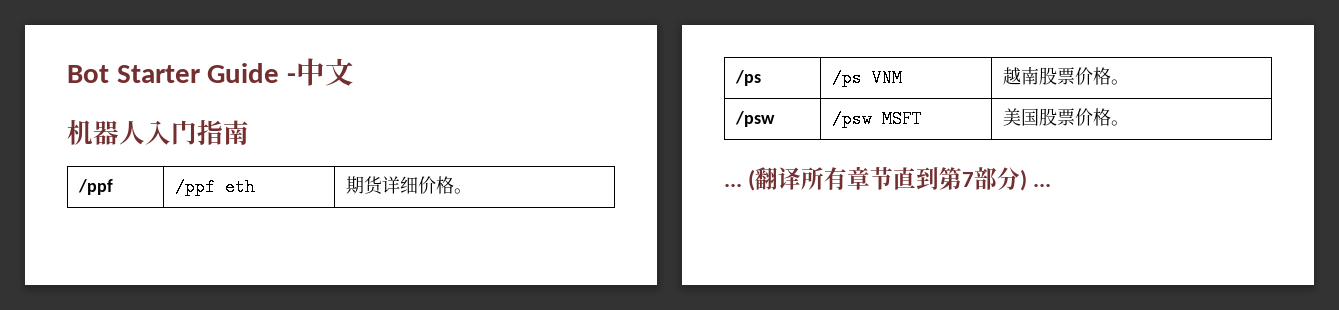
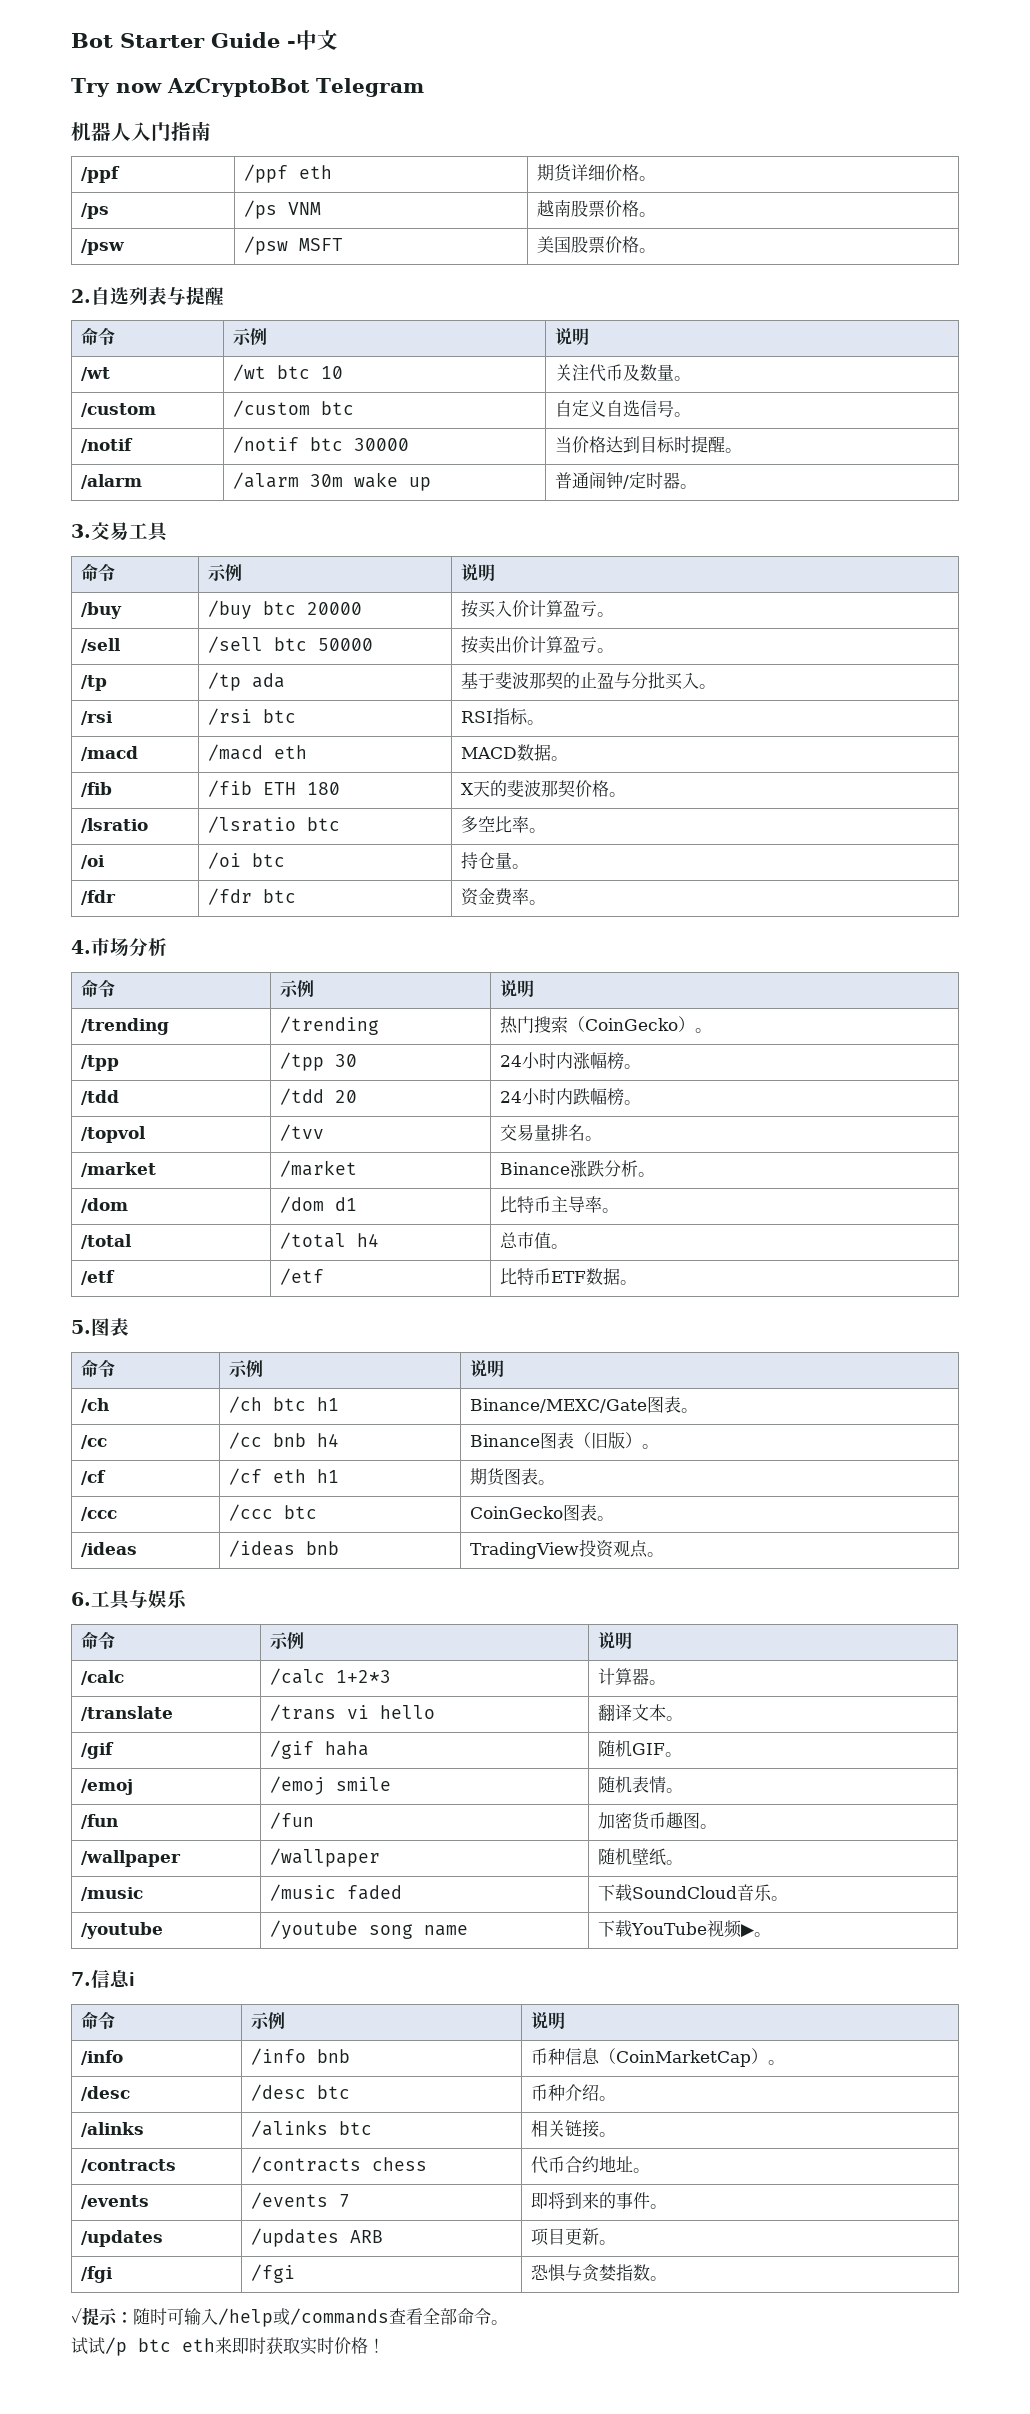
(355, 72) none -> [71,78,424,97] // Try now AzCryptoBot Telegram
[724,166,1052,191] ... (翻译所有章节直到第7部分) ... -> [71,286,224,306] [81,327,116,346] [233,328,268,345] [555,328,590,345] [81,367,111,381] [233,364,344,381] [555,364,692,382] [81,403,157,417] [233,400,355,417] [555,400,692,417] [81,438,134,453] [233,436,410,453] [555,436,743,453] [81,474,143,489] [233,472,432,491] [555,472,698,489] [71,522,169,542] [81,563,116,582] [208,564,243,581] [461,564,496,581] [81,602,123,619] [208,600,363,619] [461,600,615,618] [81,638,122,653] [208,636,374,653] [461,636,615,654] [81,675,108,691] [208,672,286,691] [461,672,717,690] [81,711,114,725] [208,708,297,725] [461,708,545,725] [81,746,139,761] [208,744,308,761] [461,744,569,761] [81,782,113,797] [208,780,341,797] [461,780,627,797] [81,818,149,833] [208,816,341,833] [461,816,547,833] [81,855,106,869] [208,852,286,869] [461,852,530,869] [81,890,117,905] [208,888,297,905] [461,888,547,906] [71,938,167,957] [81,979,116,998] [280,980,315,997] [500,980,535,997] [81,1018,170,1035] [280,1016,380,1035] [500,1016,713,1034] [81,1055,120,1071] [280,1052,358,1071] [500,1052,642,1070] [81,1090,120,1105] [280,1088,358,1105] [500,1088,642,1106] [81,1126,147,1143] [280,1124,325,1141] [500,1124,603,1141] [81,1162,157,1177] [280,1160,358,1177] [500,1160,656,1177] [81,1198,129,1213] [280,1196,358,1213] [500,1196,620,1214] [81,1234,133,1249] [280,1232,380,1249] [500,1232,569,1249] [81,1270,116,1285] [280,1268,325,1285] [500,1268,638,1286] [71,1318,129,1336] [81,1359,116,1378] [229,1360,264,1377] [470,1360,505,1377] [81,1398,110,1413] [229,1396,340,1413] [470,1396,699,1413] [81,1435,108,1449] [229,1432,340,1449] [470,1432,660,1449] [81,1470,107,1485] [229,1468,340,1485] [470,1468,556,1486] [81,1507,118,1521] [229,1504,318,1521] [470,1504,615,1521] [81,1542,138,1557] [229,1540,340,1557] [470,1539,665,1559] [71,1590,187,1610] [81,1631,116,1650] [270,1632,305,1649] [598,1632,633,1649] [81,1670,125,1685] [270,1668,392,1685] [598,1668,667,1685] [81,1706,174,1721] [270,1704,436,1721] [598,1704,684,1721] [81,1742,115,1759] [270,1740,370,1759] [598,1740,683,1757] [81,1779,134,1795] [270,1776,392,1795] [598,1776,684,1793] [81,1814,119,1829] [270,1812,315,1829] [598,1812,718,1830] [81,1850,182,1867] [270,1848,381,1867] [598,1848,684,1866] [81,1887,144,1901] [270,1884,403,1901] [598,1884,789,1901] [81,1922,164,1939] [270,1920,469,1939] [598,1920,772,1938] [71,1970,135,1988] [81,2011,116,2030] [251,2012,286,2029] [531,2012,566,2029] [81,2050,124,2065] [251,2048,351,2065] [531,2048,786,2067] [81,2086,131,2101] [251,2084,351,2101] [531,2084,617,2101] [81,2122,145,2137] [251,2120,373,2137] [531,2120,617,2138] [81,2159,177,2173] [251,2156,428,2173] [531,2156,651,2174] [81,2195,150,2209] [251,2192,351,2209] [531,2192,668,2209] [81,2230,164,2247] [251,2228,384,2247] [531,2228,617,2246] [81,2266,114,2283] [251,2264,296,2283] [531,2264,668,2282] [71,2307,508,2327] [71,2337,385,2356] 2.自选列表与提醒 // 命令 | 示例 | 说明 // /wt | /wt btc 10 | 关注代币及数量。 // /custom | /custom btc | 自定义自选信号。 // /notif | /notif btc 30000 | 当价格达到目标时提醒。 // /alarm | /alarm 30m wake up | 普通闹钟/定时器。 // 3.交易工具 // 命令 | 示例 | 说明 // /buy | /buy btc 20000 | 按买入价计算盈亏。 // /sell | /sell btc 50000 | 按卖出价计算盈亏。 // /tp | /tp ada | 基于斐波那契的止盈与分批买入。 // /rsi | /rsi btc | RSI指标。 // /macd | /macd eth | MACD数据。 // /fib | /fib ETH 180 | X天的斐波那契价格。 // /lsratio | /lsratio btc | 多空比率。 // /oi | /oi btc | 持仓量。 // /fdr | /fdr btc | 资金费率。 // 4.市场分析 // 命令 | 示例 | 说明 // /trending | /trending | 热门搜索（CoinGecko）。 // /tpp | /tpp 30 | 24小时内涨幅榜。 // /tdd | /tdd 20 | 24小时内跌幅榜。 // /topvol | /tvv | 交易量排名。 // /market | /market | Binance涨跌分析。 // /dom | /dom d1 | 比特币主导率。 // /total | /total h4 | 总市值。 // /etf | /etf | 比特币ETF数据。 // 5.图表 // 命令 | 示例 | 说明 // /ch | /ch btc h1 | Binance/MEXC/Gate图表。 // /cc | /cc bnb h4 | Binance图表（旧版）。 // /cf | /cf eth h1 | 期货图表。 // /ccc | /ccc btc | CoinGecko图表。 // /ideas | /ideas bnb | TradingView投资观点。 // 6.工具与娱乐 // 命令 | 示例 | 说明 // /calc | /calc 1+2*3 | 计算器。 // /translate | /trans vi hello | 翻译文本。 // /gif | /gif haha | 随机GIF。 // /emoj | /emoj smile | 随机表情。 // /fun | /fun | 加密货币趣图。 // /wallpaper | /wallpaper | 随机壁纸。 // /music | /music faded | 下载SoundCloud音乐。 // /youtube | /youtube song name | 下载YouTube视频▶。 // 7.信息ℹ // 命令 | 示例 | 说明 // /info | /info bnb | 币种信息（CoinMarketCap）。 // /desc | /desc btc | 币种介绍。 // /alinks | /alinks btc | 相关链接。 // /contracts | /contracts chess | 代币合约地址。 // /events | /events 7 | 即将到来的事件。 // /updates | /updates ARB | 项目更新。 // /fgi | /fgi | 恐惧与贪婪指数。 // ✓提示：随时可输入/help或/commands查看全部命令。 // 试试/p btc eth来即时获取实时价格！

